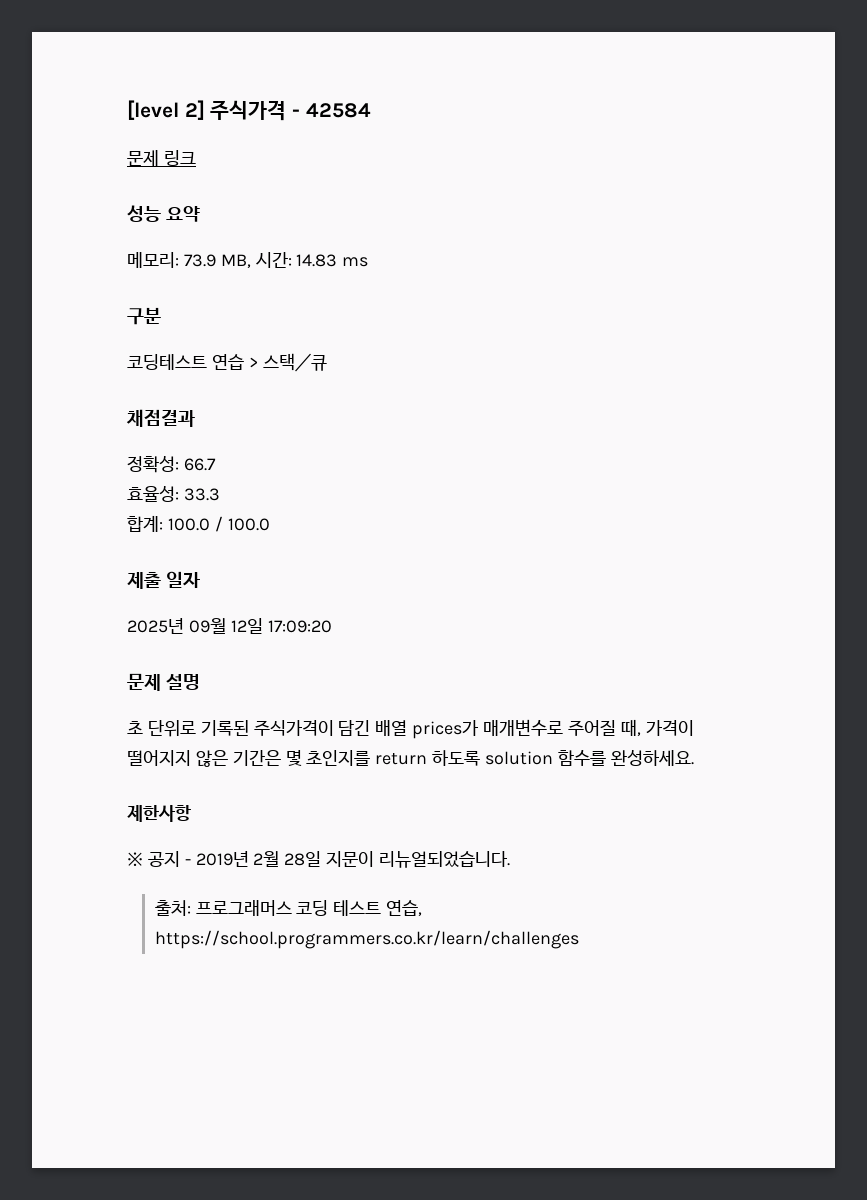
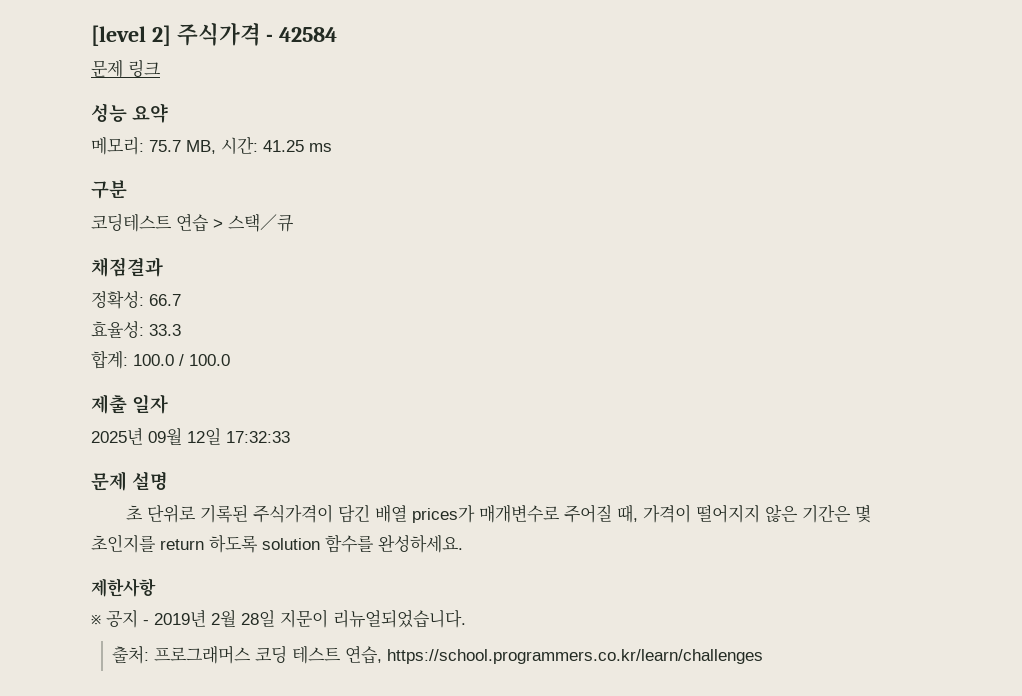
[183,254,216,267] 73.9 -> [149,140,181,152] 75.7
[296,254,338,267] 14.83 -> [263,140,304,152] 41.25
[267,620,332,633] 17:09:20 -> [226,431,290,443] 17:32:33

